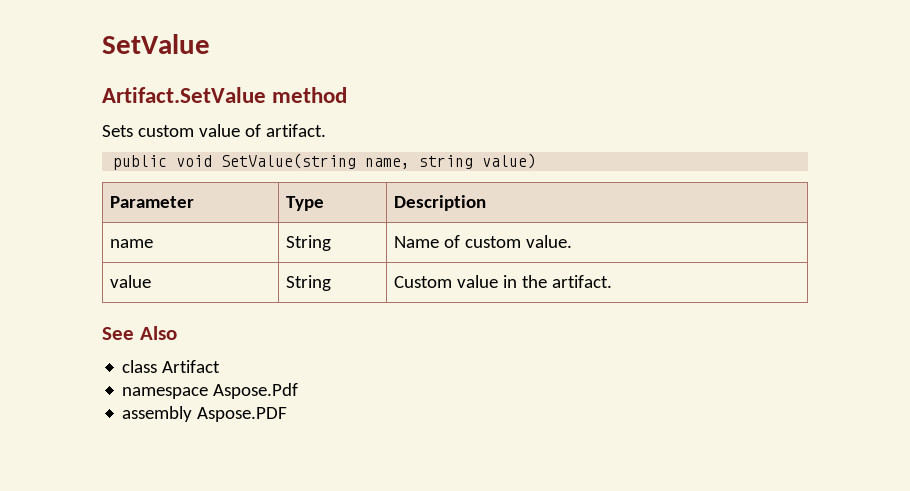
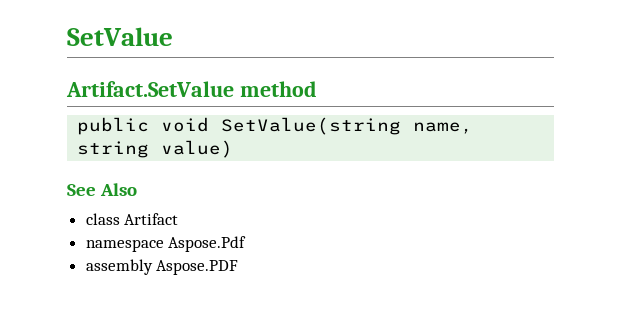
[102,124,326,137] // Sets custom value of artifact. -> (317, 89) none
[109,196,194,208] [285,196,324,211] [393,195,486,211] [109,239,153,248] [285,235,331,251] [393,235,572,248] [109,275,151,288] [285,275,331,291] [393,275,612,288] // Parameter | Type | Description // name | String | Name of custom value. // value | String | Custom value in the artifact. -> (234, 149) none

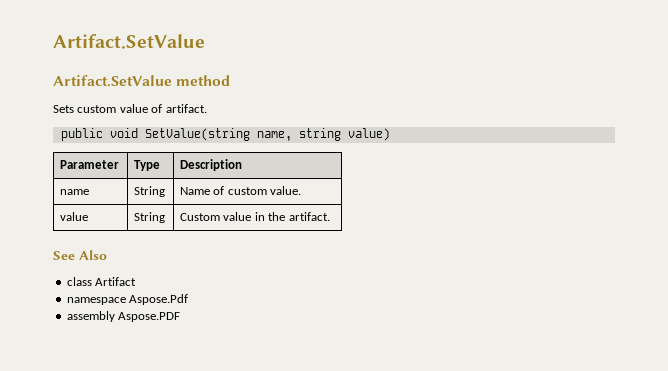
[67,27,173,46] SetValue -> [53,34,205,49] Artifact.SetValue
(317, 89) none -> [53,104,207,113] // Sets custom value of artifact.
(234, 149) none -> [60,160,120,169] [134,160,161,171] [180,159,243,171] [60,189,90,195] [134,186,166,197] [180,186,302,195] [60,212,89,221] [134,212,166,223] [180,212,330,221] // Parameter | Type | Description // name | String | Name of custom value. // value | String | Custom value in the artifact.

